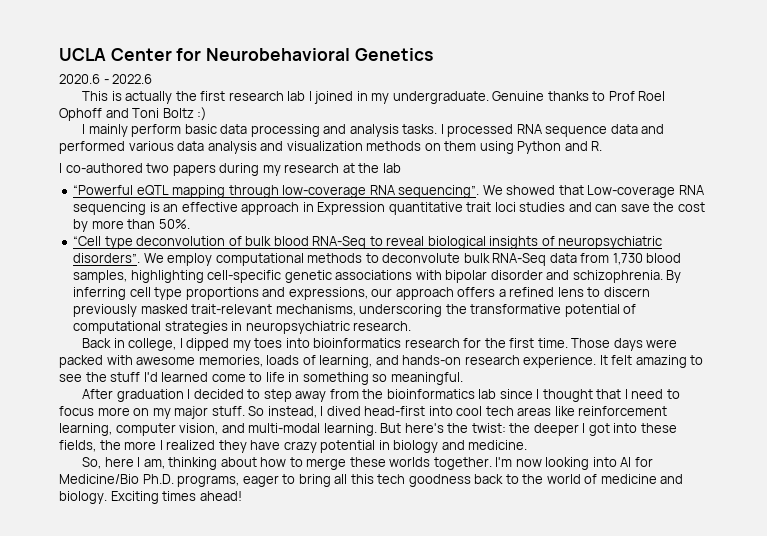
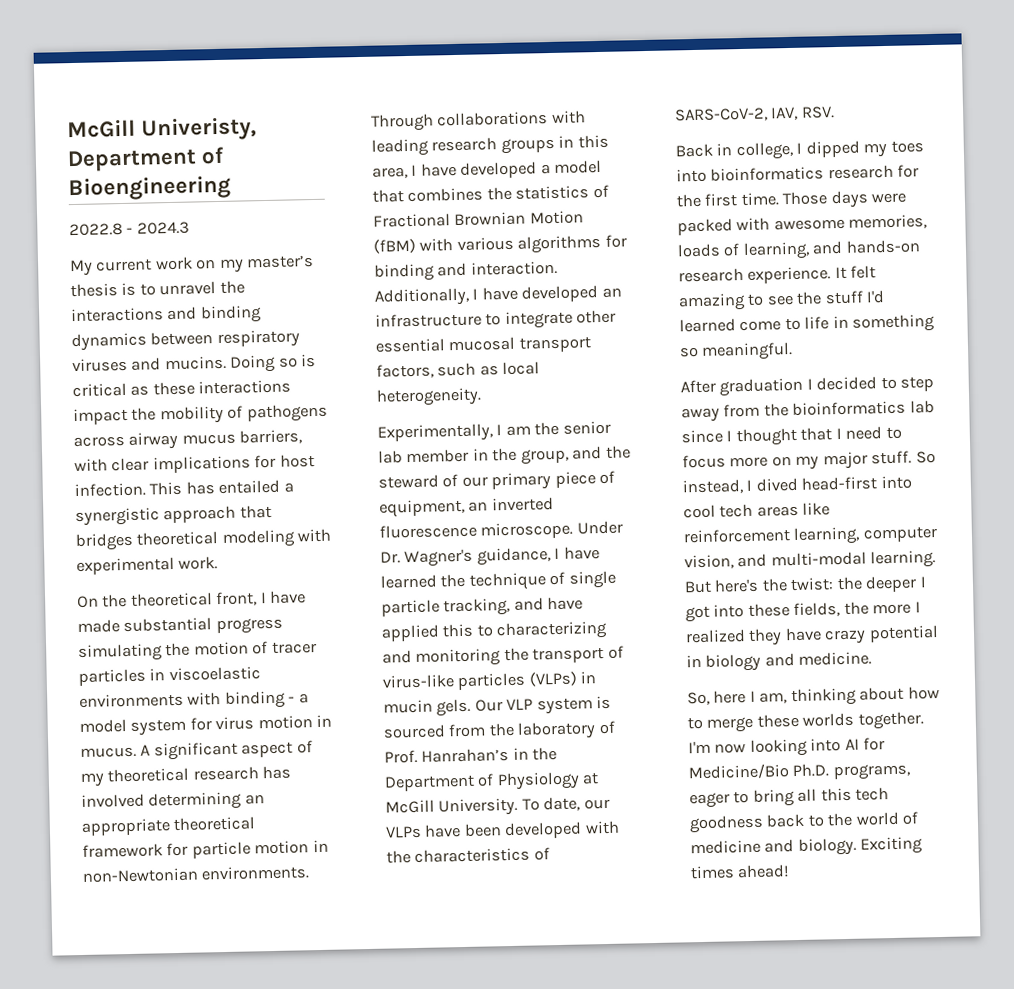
[59,48,433,61] [59,74,153,84] [82,91,666,104] [59,107,208,121] [82,124,665,137] [59,141,603,154] [59,163,401,176] [73,185,704,198] [73,202,705,215] [73,219,190,232] [73,236,663,249] [73,253,682,266] [73,270,682,283] [73,287,650,300] [73,304,637,317] [73,321,412,334] UCLA Center for Neurobehavioral Genetics // 2020.6 - 2022.6 // This is actually the first research lab I joined in my undergraduate. Genuine thanks to Prof Roel Ophoff and Toni Boltz :) // I mainly perform basic data processing and analysis tasks. I processed RNA sequence data and performed various data analysis and visualization methods on them using Python and R. // I co-authored two papers during my research at the lab // “Powerful eQTL mapping through low-coverage RNA sequencing”. We showed that Low-coverage RNA sequencing is an effective approach in Expression quantitative trait loci studies and can save the cost by more than 50%. // “Cell type deconvolution of bulk blood RNA-Seq to reveal biological insights of neuropsychiatric disorders”. We employ computational methods to deconvolute bulk RNA-Seq data from 1,730 blood samples, highlighting cell-specific genetic associations with bipolar disorder and schizophrenia. By inferring cell type proportions and expressions, our approach offers a refined lens to discern previously masked trait-relevant mechanisms, underscoring the transformative potential of computational strategies in neuropsychiatric research. -> [67,117,258,142] [67,146,226,173] [68,175,231,202] [69,221,190,237] [69,254,315,277] [70,280,245,298] [71,305,262,324] [71,329,300,352] [72,353,317,373] [72,379,292,398] [73,403,328,426] [73,429,303,450] [74,454,315,474] [74,479,294,498] [75,504,272,527] [75,528,332,552] [76,556,219,576] [77,590,307,609] [77,617,283,635] [78,641,317,663] [78,666,261,687] [79,690,309,709] [79,714,333,736] [80,740,313,761] [80,765,292,787] [81,791,265,811] [81,816,256,836] [82,839,329,859] [82,865,310,883] [371,110,586,132] [371,134,609,157] [372,159,603,179] [372,184,609,203] [373,210,584,228] [373,234,627,254] [374,260,558,282] [374,285,622,307] [375,309,617,330] [375,336,592,353] [376,361,541,379] [376,387,482,407] [377,420,611,443] [378,445,631,465] [378,470,616,491] [379,497,554,518] [379,520,623,540] [380,546,600,568] [380,570,616,591] [381,596,584,617] [381,620,609,642] [382,645,624,667] [382,671,597,691] [383,695,612,717] [383,720,616,740] [384,747,558,764] [384,771,600,792] [385,796,610,817] [385,820,620,840] [386,847,550,864] [674,106,835,123] McGill Univeristy, Department of Bioengineering // 2022.8 - 2024.3 // My current work on my master’s thesis is to unravel the interactions and binding dynamics between respiratory viruses and mucins. Doing so is critical as these interactions impact the mobility of pathogens across airway mucus barriers, with clear implications for host infection. This has entailed a synergistic approach that bridges theoretical modeling with experimental work. // On the theoretical front, I have made substantial progress simulating the motion of tracer particles in viscoelastic environments with binding - a model system for virus motion in mucus. A significant aspect of my theoretical research has involved determining an appropriate theoretical framework for particle motion in non-Newtonian environments. Through collaborations with leading research groups in this area, I have developed a model that combines the statistics of Fractional Brownian Motion (fBM) with various algorithms for binding and interaction. Additionally, I have developed an infrastructure to integrate other essential mucosal transport factors, such as local heterogeneity. // Experimentally, I am the senior lab member in the group, and the steward of our primary piece of equipment, an inverted fluorescence microscope. Under Dr. Wagner's guidance, I have learned the technique of single particle tracking, and have applied this to characterizing and monitoring the transport of virus-like particles (VLPs) in mucin gels. Our VLP system is sourced from the laboratory of Prof. Hanrahan’s in the Department of Physiology at McGill University. To date, our VLPs have been developed with the characteristics of SARS-CoV-2, IAV, RSV.

